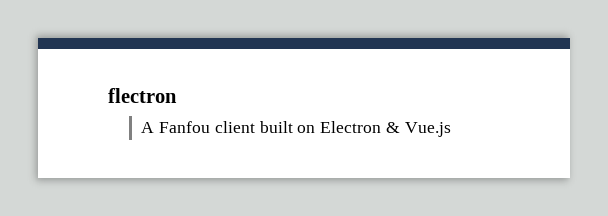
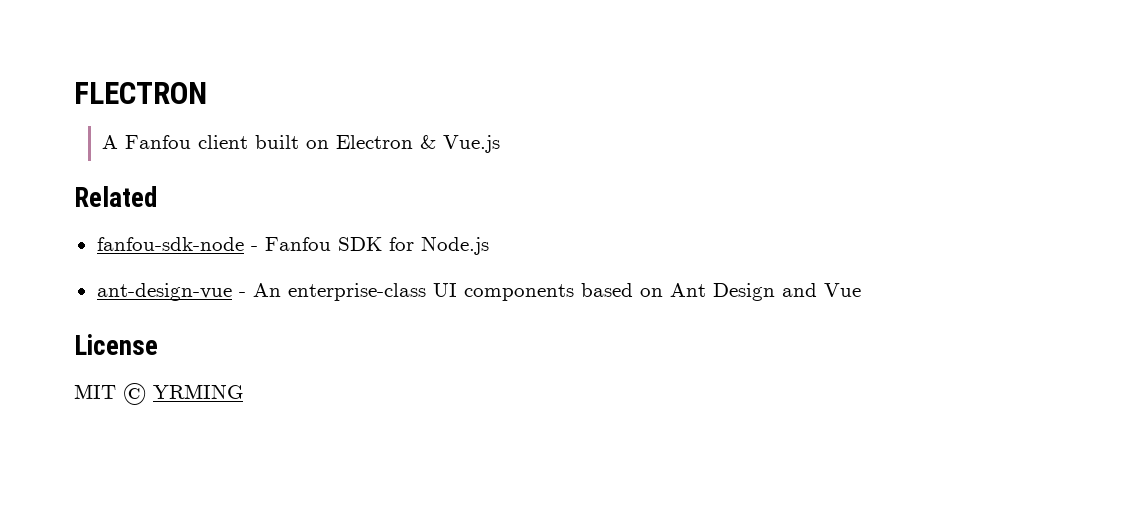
[108,88,177,103] flectron -> [74,82,207,104] FLECTRON
(451, 129) none -> [74,186,157,207] [96,236,489,255] [96,283,861,301] [74,334,158,355] [74,383,243,405] // Related // fanfou-sdk-node - Fanfou SDK for Node.js // ant-design-vue - An enterprise-class UI components based on Ant Design and Vue // License // MIT © YRMING

